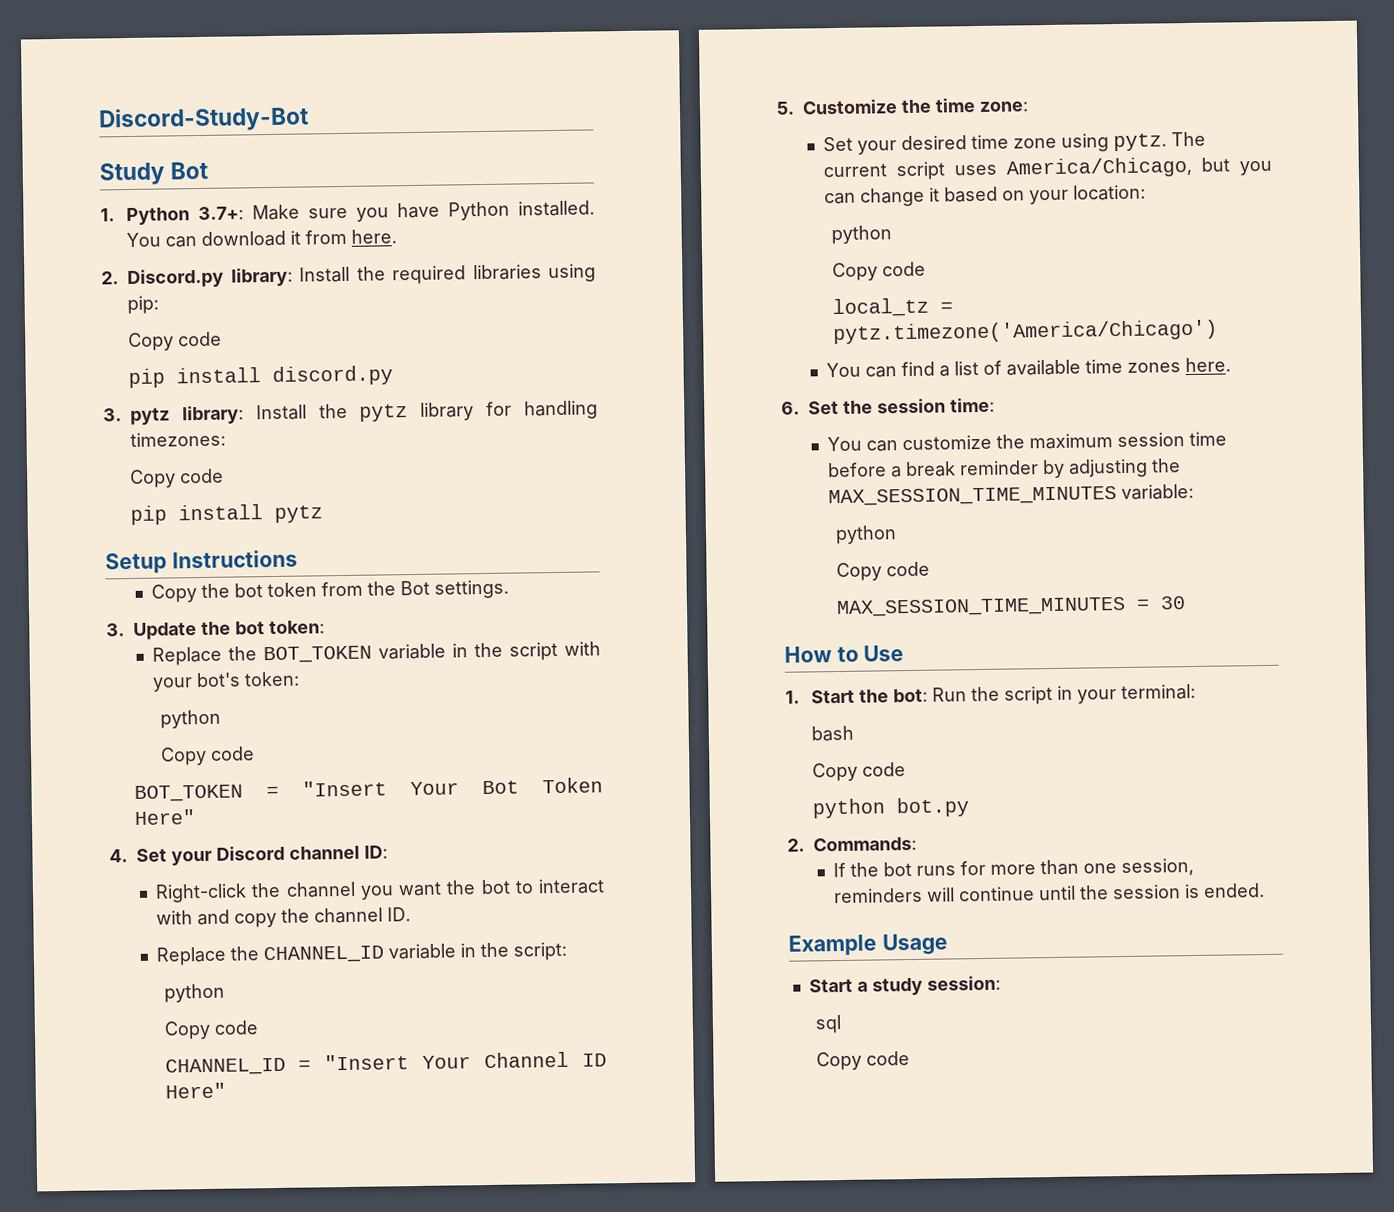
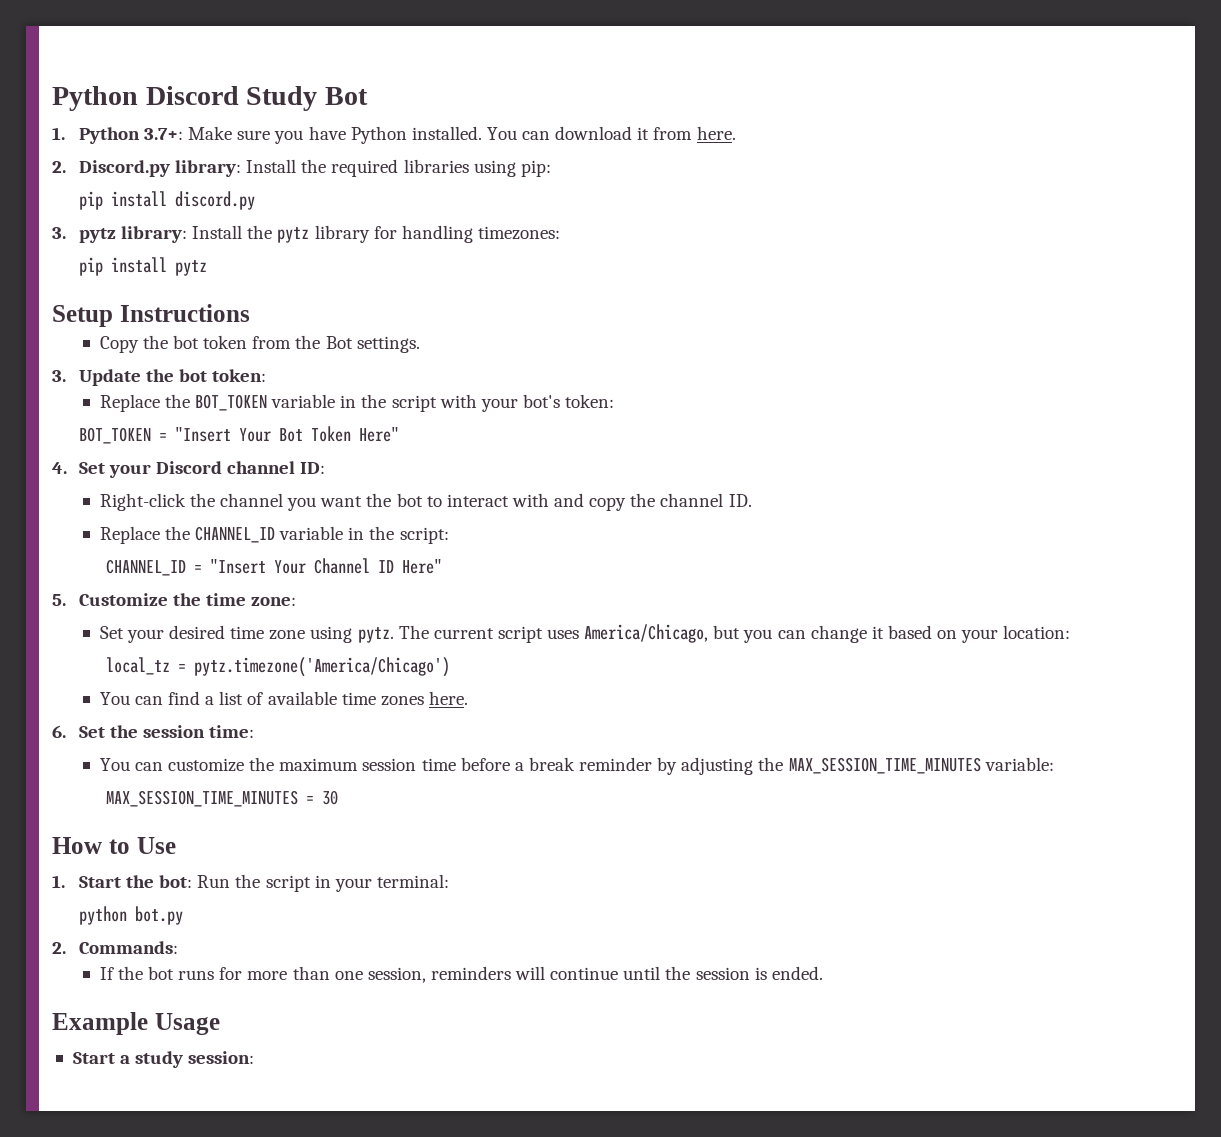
[98,106,309,133] Discord-Study-Bot // -> [52,86,239,111] Python Discord
[128,331,223,352] // Copy code -> (551, 168) none
[130,468,225,488] // Copy code -> (560, 233) none
[159,709,221,729] [159,746,255,766] // python // Copy code -> (615, 401) none
[163,983,225,1003] [163,1020,259,1040] // python // Copy code -> (449, 535) none
[830,225,892,245] [831,261,926,282] // python // Copy code -> (1071, 632) none
[834,525,897,545] [835,561,930,582] // python // Copy code -> (1054, 764) none
[811,725,855,742] [812,762,907,782] // bash // Copy code -> (449, 881) none
[815,1014,843,1034] [816,1051,911,1071] // sql // Copy code -> (255, 1057) none

